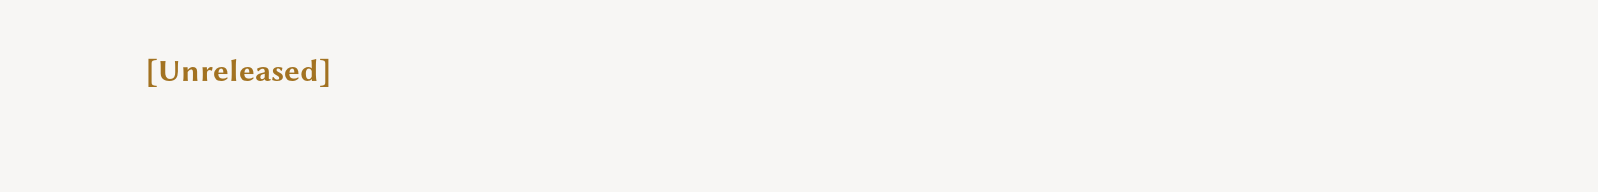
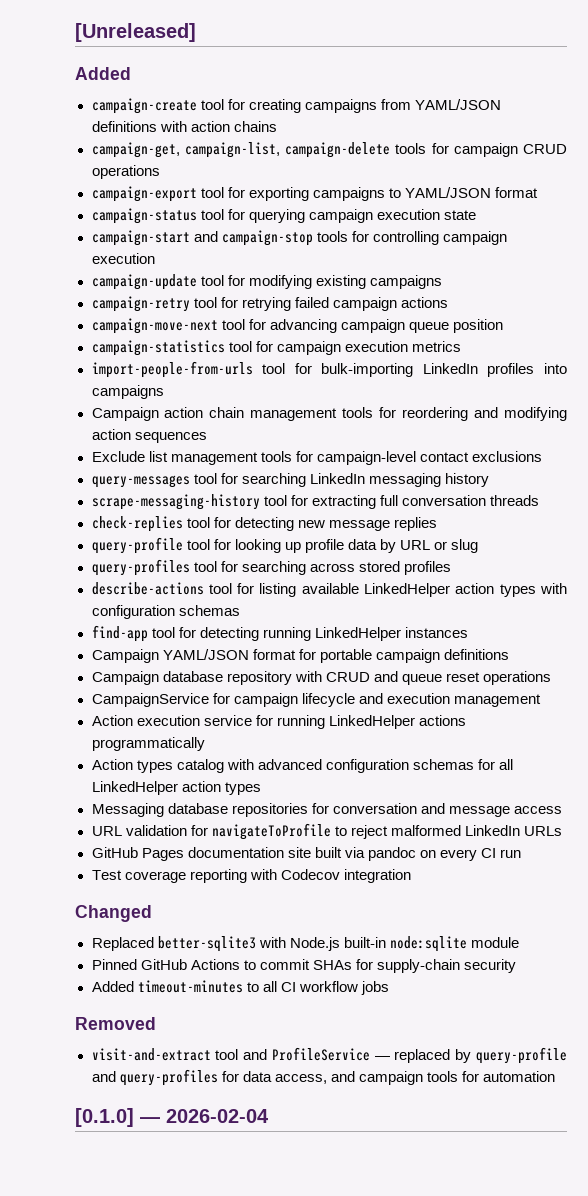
(332, 72) none -> [75,67,131,80] [91,98,501,114] [91,121,277,132] [91,142,567,158] [91,165,160,179] [91,186,538,202] [91,208,476,224] [91,230,507,246] [91,253,155,264] [91,274,442,290] [91,296,448,312] [91,318,503,334] [91,340,461,356] [91,361,567,378] [91,385,164,399] [91,407,567,421] [91,429,207,443] [91,451,542,465] [91,473,489,488] [91,494,539,510] [91,516,437,532] [91,537,479,554] [91,559,451,576] [91,582,567,597] [91,605,240,619] [91,625,468,642] [91,649,509,663] [91,671,551,685] [91,693,541,707] [91,715,466,729] [91,737,205,751] [91,759,513,773] [91,781,261,795] [91,803,562,817] [91,823,562,840] [91,847,522,861] [91,869,411,883] [75,905,152,922] [91,936,519,952] [91,959,516,973] [91,980,389,995] [75,1017,156,1030] [91,1047,567,1064] [91,1069,555,1086] [75,1108,269,1127] // Added // campaign-create tool for creating campaigns from YAML/JSON definitions with action chains // campaign-get, campaign-list, campaign-delete tools for campaign CRUD operations // campaign-export tool for exporting campaigns to YAML/JSON format // campaign-status tool for querying campaign execution state // campaign-start and campaign-stop tools for controlling campaign execution // campaign-update tool for modifying existing campaigns // campaign-retry tool for retrying failed campaign actions // campaign-move-next tool for advancing campaign queue position // campaign-statistics tool for campaign execution metrics // import-people-from-urls tool for bulk-importing LinkedIn profiles into campaigns // Campaign action chain management tools for reordering and modifying action sequences // Exclude list management tools for campaign-level contact exclusions // query-messages tool for searching LinkedIn messaging history // scrape-messaging-history tool for extracting full conversation threads // check-replies tool for detecting new message replies // query-profile tool for looking up profile data by URL or slug // query-profiles tool for searching across stored profiles // describe-actions tool for listing available LinkedHelper action types with configuration schemas // find-app tool for detecting running LinkedHelper instances // Campaign YAML/JSON format for portable campaign definitions // Campaign database repository with CRUD and queue reset operations // CampaignService for campaign lifecycle and execution management // Action execution service for running LinkedHelper actions programmatically // Action types catalog with advanced configuration schemas for all LinkedHelper action types // Messaging database repositories for conversation and message access // URL validation for navigateToProfile to reject malformed LinkedIn URLs // GitHub Pages documentation site built via pandoc on every CI run // Test coverage reporting with Codecov integration // Changed // Replaced better-sqlite3 with Node.js built-in node:sqlite module // Pinned GitHub Actions to commit SHAs for supply-chain security // Added timeout-minutes to all CI workflow jobs // Removed // visit-and-extract tool and ProfileService — replaced by query-profile and query-profiles for data access, and campaign tools for automation // [0.1.0] — 2026-02-04

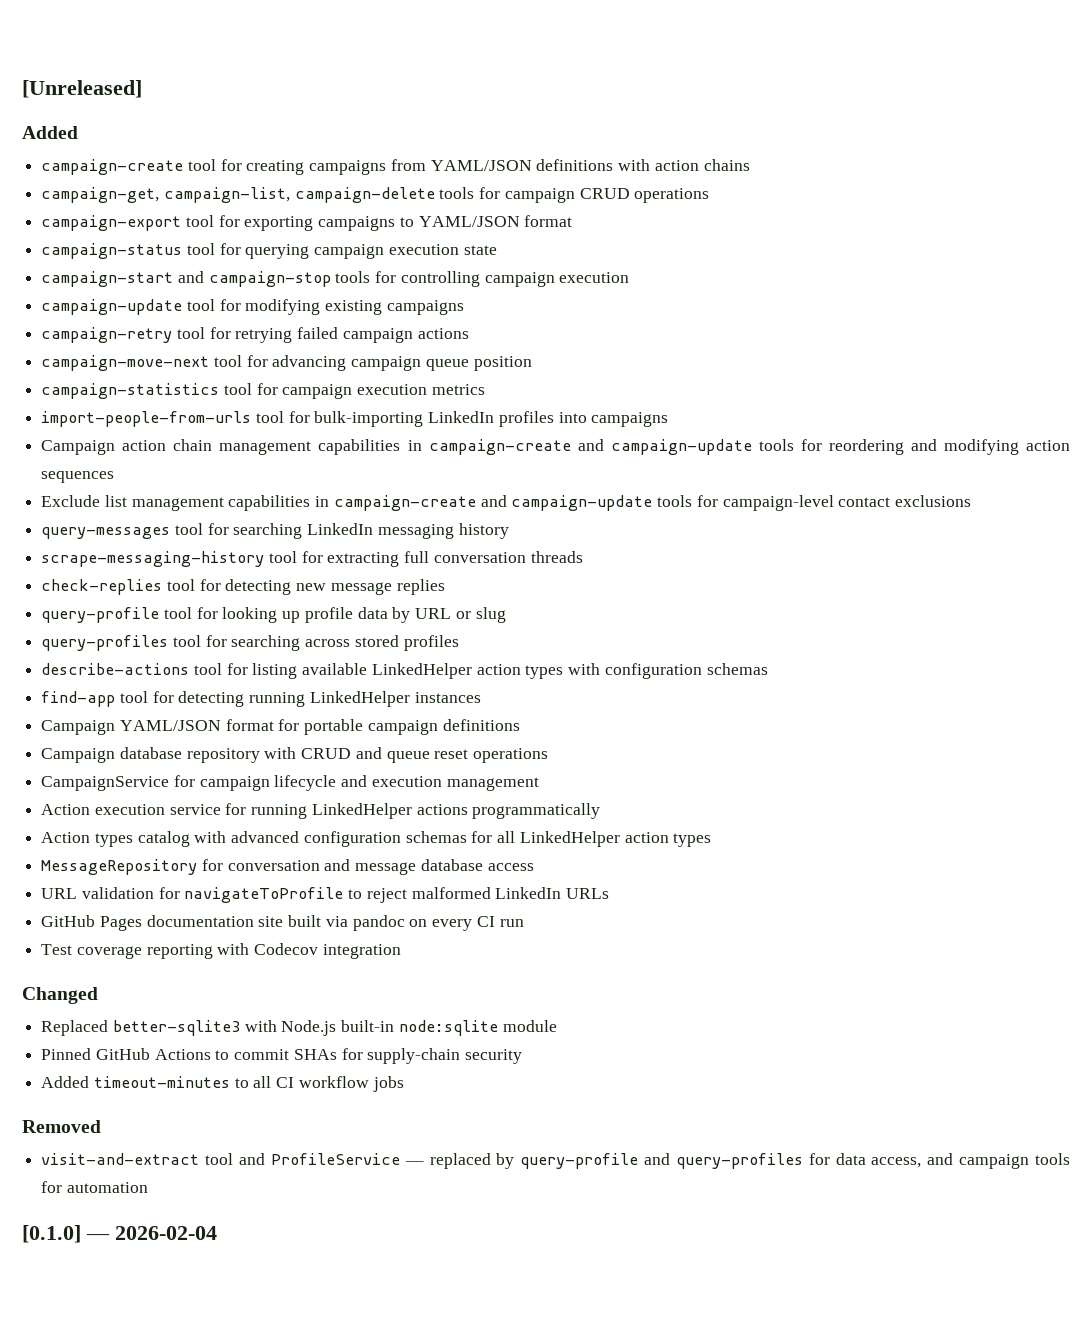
(338, 414) none -> [318,439,752,455] capabilities in campaign-create and campaign-update
(258, 458) none -> [228,495,653,511] capabilities in campaign-create and campaign-update
[91,803,308,817] Messaging database repositories -> [41,859,198,875] MessageRepository
(510, 811) none -> [420,859,483,871] database

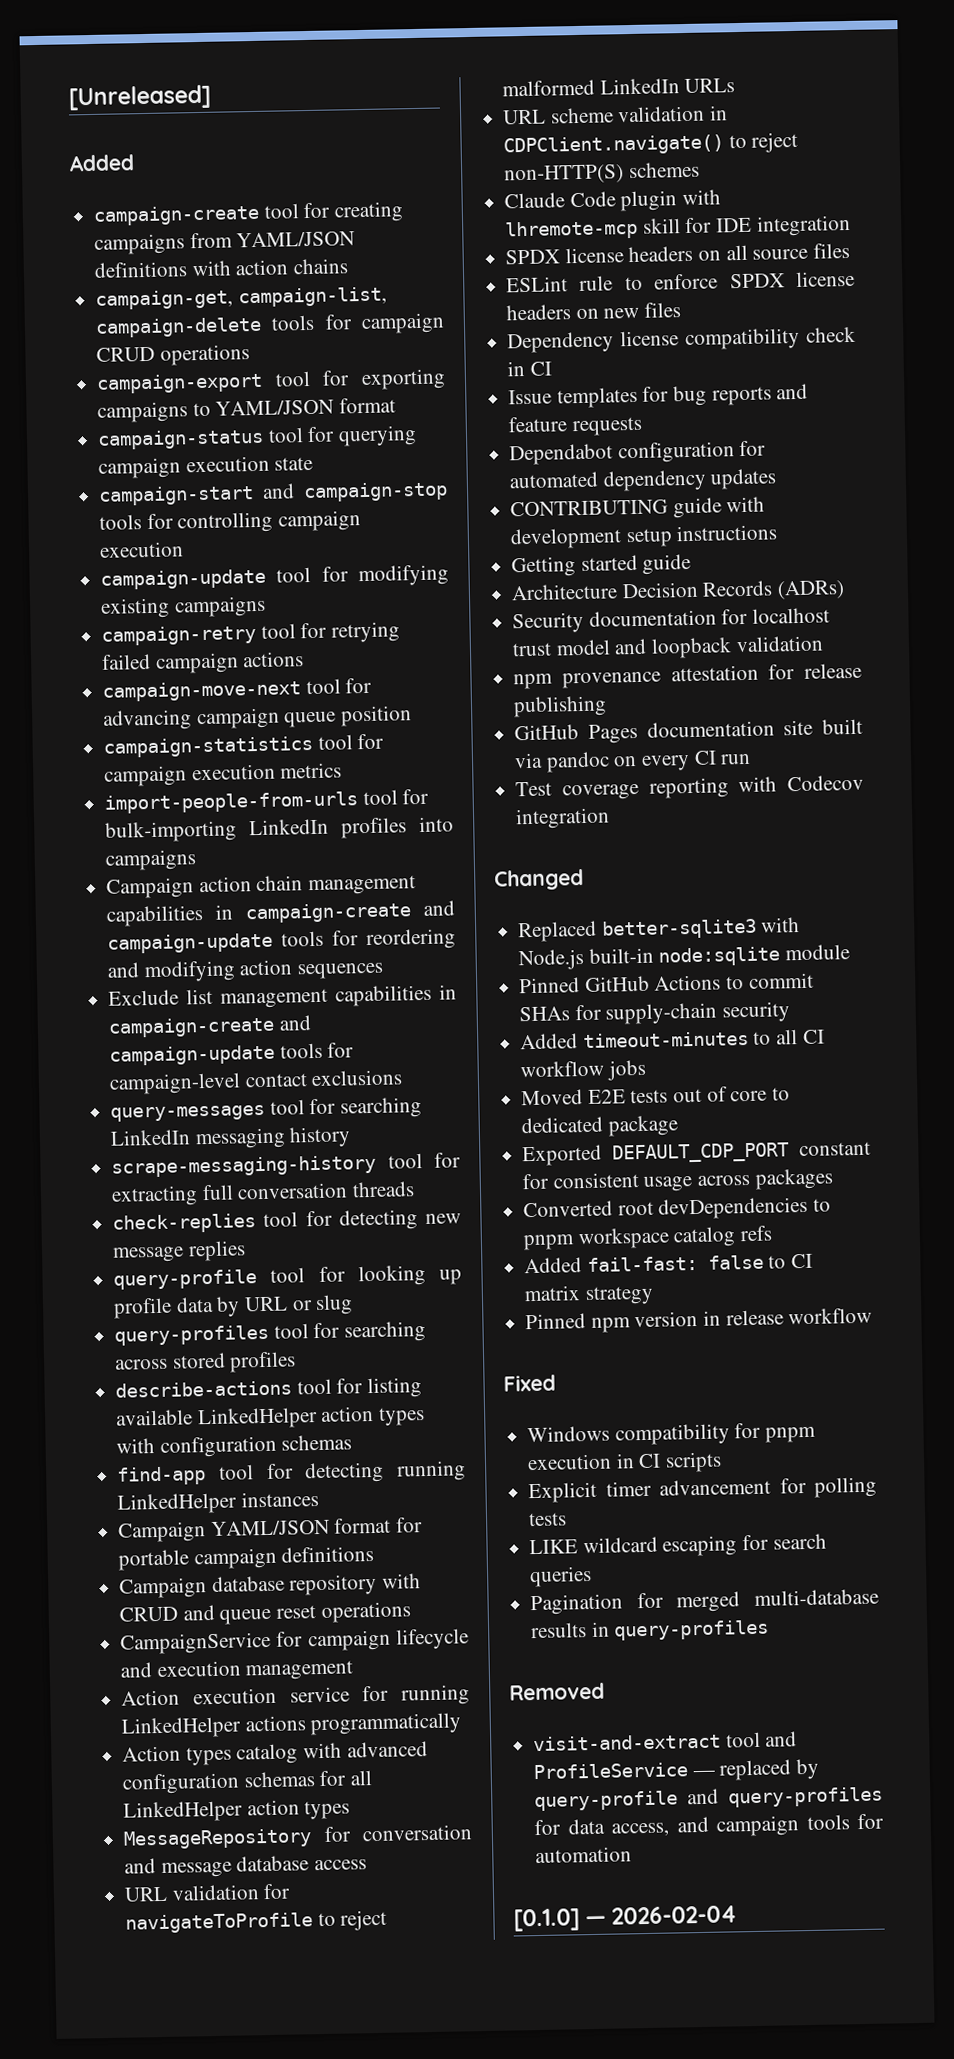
(610, 893) none -> [503,105,729,125] [503,131,799,157] [504,161,700,185] [504,189,722,212] [505,214,851,241] [505,242,851,265] [506,270,855,293] [506,302,682,321] [507,326,856,354] [507,360,552,377] [508,383,809,409] [508,416,643,437] [509,440,767,466] [509,468,778,492] [510,496,766,519] [510,524,778,550] [511,553,692,578] [511,580,846,601] [512,607,831,634] [512,635,824,659] [513,662,862,690] [513,695,608,718] // URL scheme validation in CDPClient.navigate() to reject non-HTTP(S) schemes // Claude Code plugin with lhremote-mcp skill for IDE integration // SPDX license headers on all source files // ESLint rule to enforce SPDX license headers on new files // Dependency license compatibility check in CI // Issue templates for bug reports and feature requests // Dependabot configuration for automated dependency updates // CONTRIBUTING guide with development setup instructions // Getting started guide // Architecture Decision Records (ADRs) // Security documentation for localhost trust model and loopback validation // npm provenance attestation for release publishing
(404, 1084) none -> [521,1086,791,1106] [521,1115,678,1137] [522,1141,871,1167] [522,1168,834,1192] [523,1196,832,1220] [523,1225,773,1251] [524,1253,814,1274] [524,1285,654,1306] [525,1307,873,1333] [503,1374,556,1392] [527,1422,817,1446] [527,1451,723,1473] [528,1476,877,1504] [528,1512,568,1527] [529,1533,827,1557] [529,1565,593,1588] [530,1588,879,1616] [530,1619,770,1641] // Moved E2E tests out of core to dedicated package // Exported DEFAULT_CDP_PORT constant for consistent usage across packages // Converted root devDependencies to pnpm workspace catalog refs // Added fail-fast: false to CI matrix strategy // Pinned npm version in release workflow // Fixed // Windows compatibility for pnpm execution in CI scripts // Explicit timer advancement for polling tests // LIKE wildcard escaping for search queries // Pagination for merged multi-database results in query-profiles

